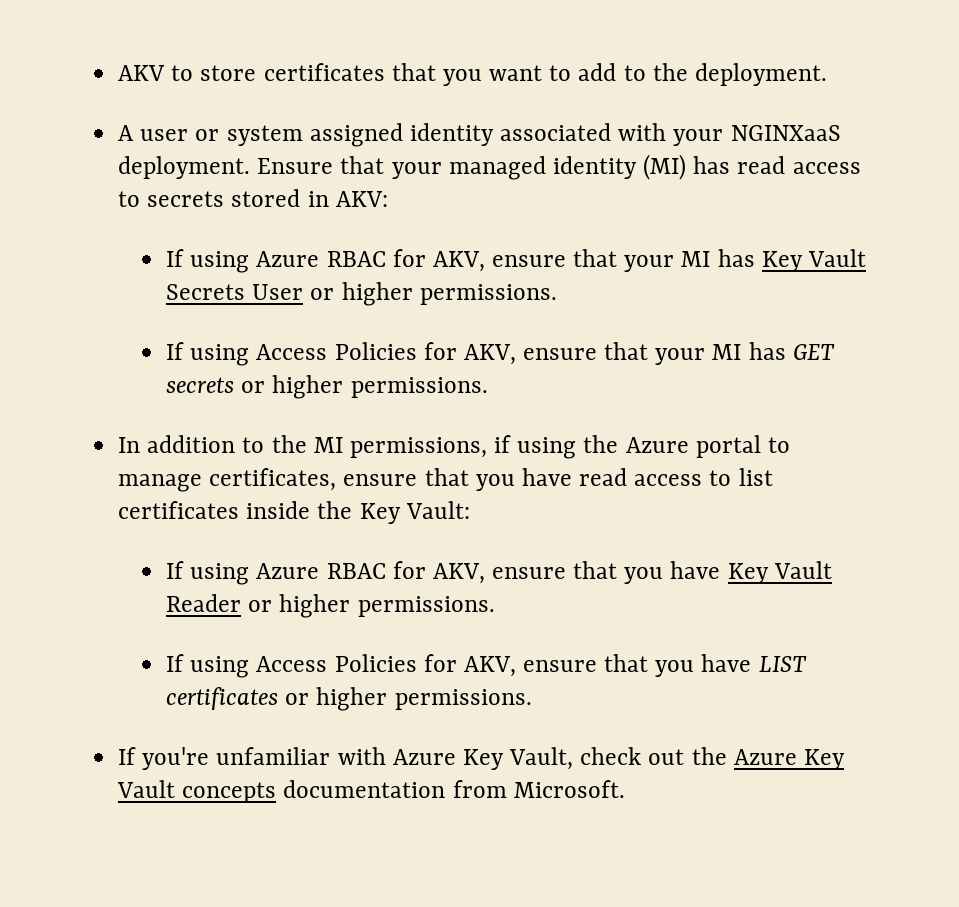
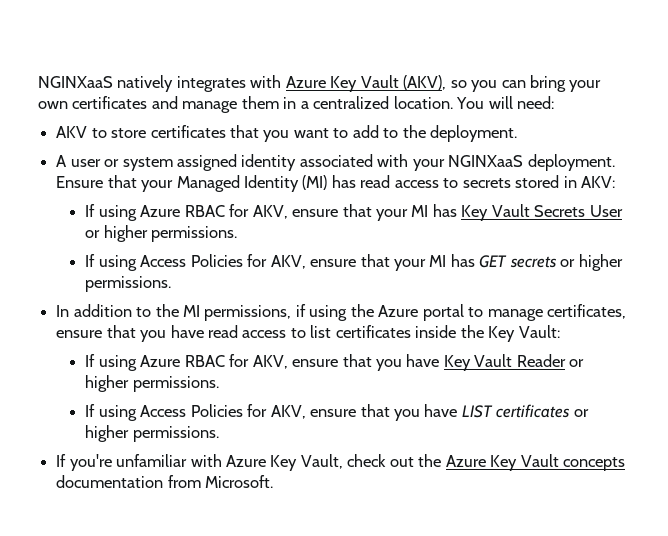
(118, 73) none -> [38,75,602,92] [38,96,554,113] NGINXaaS natively integrates with Azure Key Vault (AKV), so you can bring your own certificates and manage them in a centralized location. You will need: //
[448,156,637,180] managed identity -> [176,175,299,192] Managed Identity

